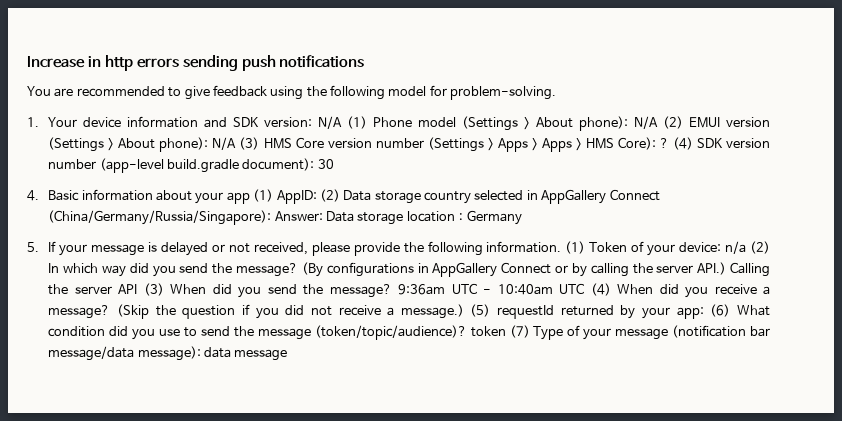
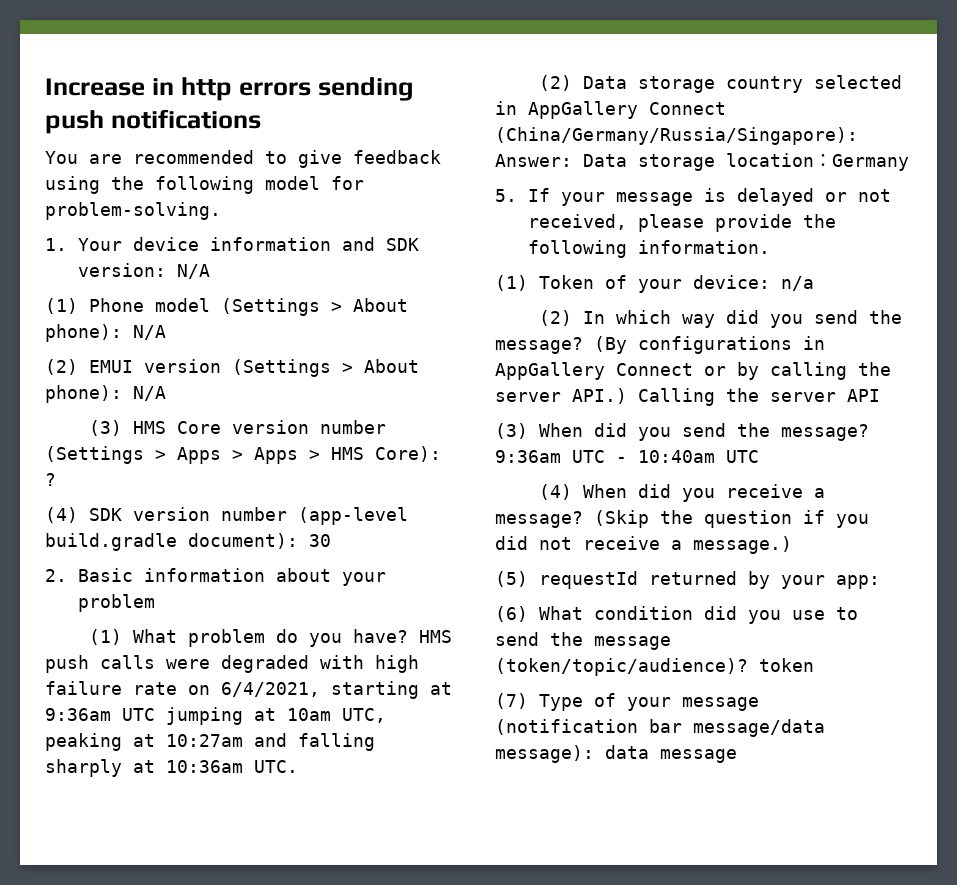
(343, 122) none -> (210, 271) //
(659, 122) none -> (166, 332) //
(237, 143) none -> (166, 393) //
(669, 143) none -> (56, 479) //
[27,190,39,201] 4. -> [45,569,67,582] 2.
[226,189,317,204] app (1) AppID: -> [77,594,155,612] [89,629,453,647] [45,655,419,673] [45,681,452,699] [45,707,386,725] [45,733,375,751] [45,759,298,777] problem // (1) What problem do you have? HMS push calls were degraded with high failure rate on 6/4/2021, starting at 9:36am UTC jumping at 10am UTC, peaking at 10:27am and falling sharply at 10:36am UTC. //
(562, 247) none -> (770, 247) //
(747, 247) none -> (814, 283) //
(138, 289) none -> (880, 395) //
(585, 288) none -> (759, 456) //
(464, 311) none -> (792, 545) //
(704, 313) none -> (880, 582) //
(506, 331) none -> (814, 665) //

